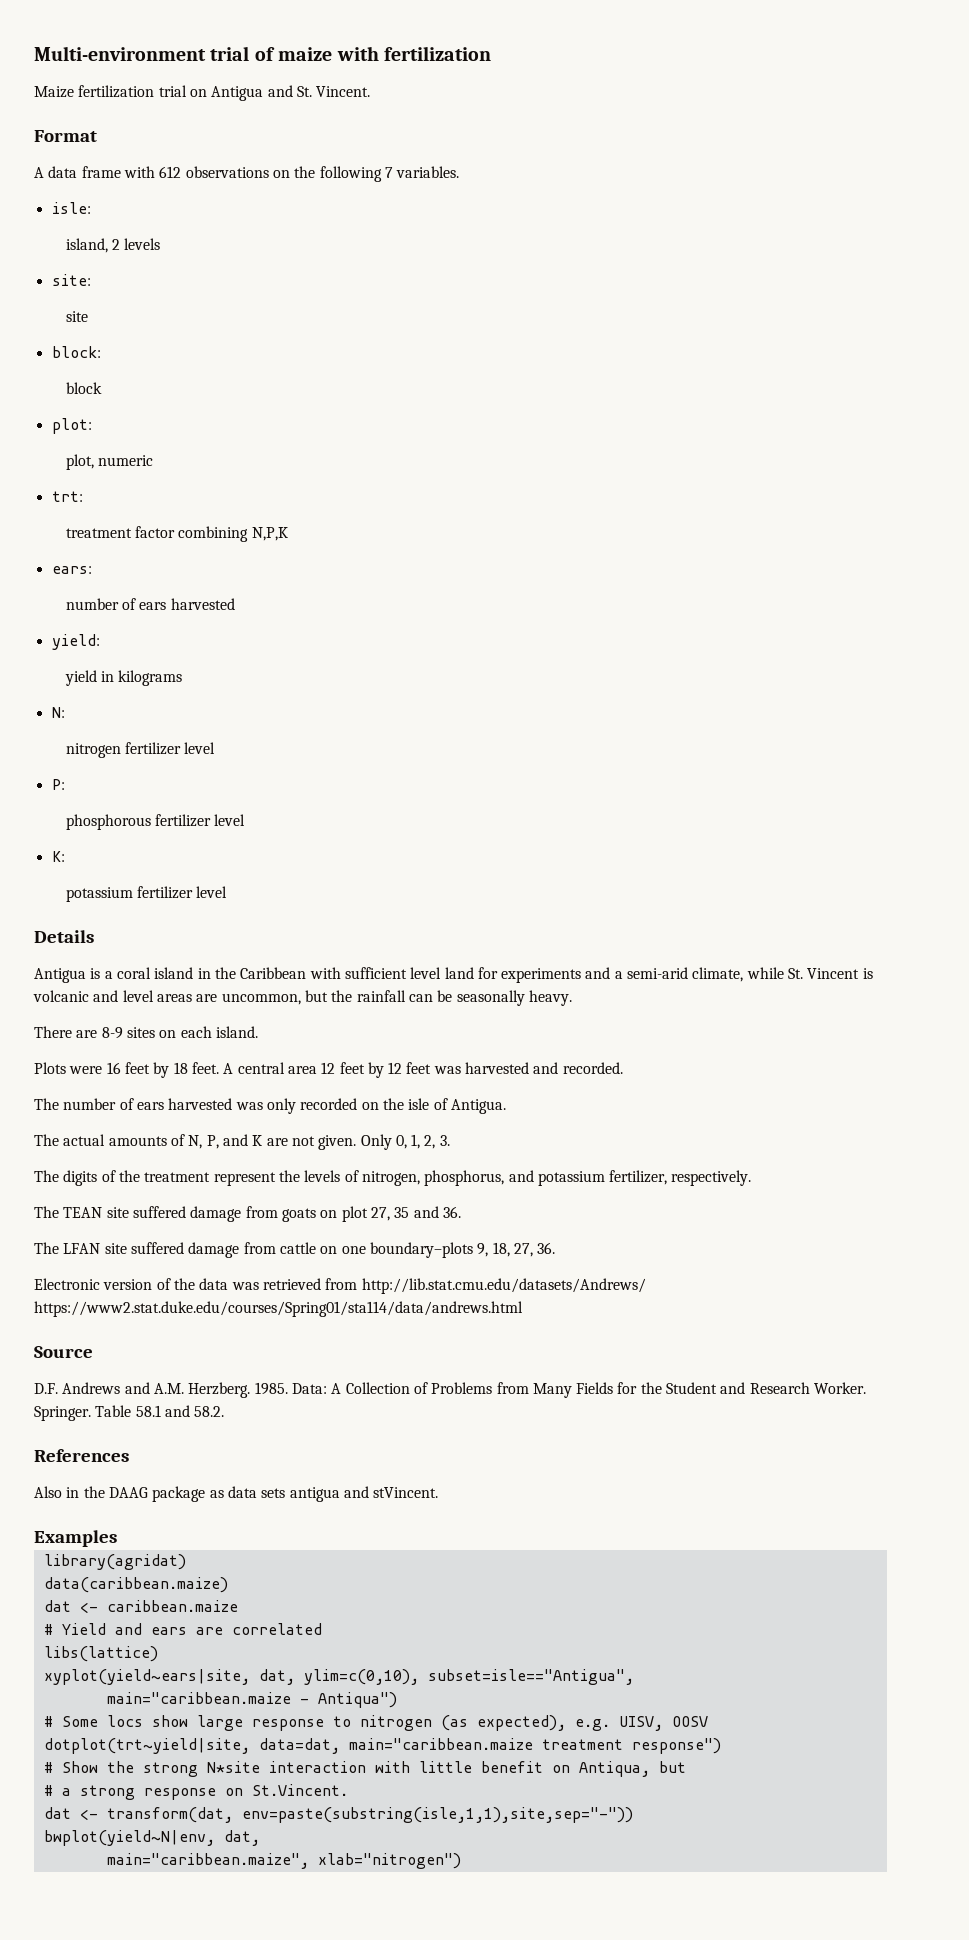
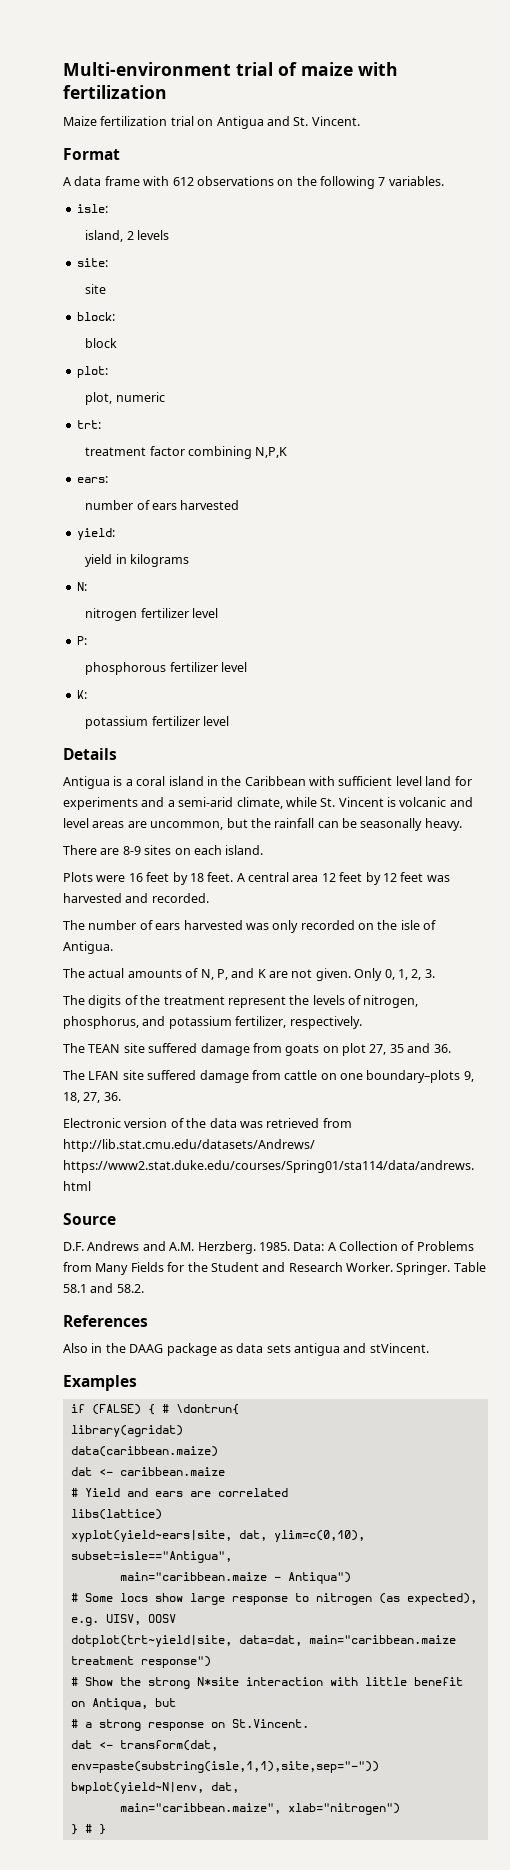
(117, 1538) none -> [70,1404,239,1415] // if (FALSE) { # \dontrun{
(461, 1861) none -> [70,1824,106,1835] // } # }

